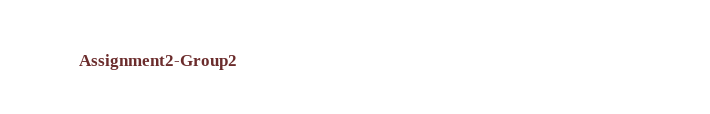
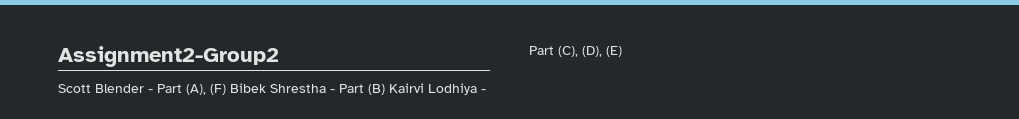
(237, 62) none -> [58,83,486,95] [529,46,622,57] // Scott Blender - Part (A), (F) Bibek Shrestha - Part (B) Kairvi Lodhiya - Part (C), (D), (E)

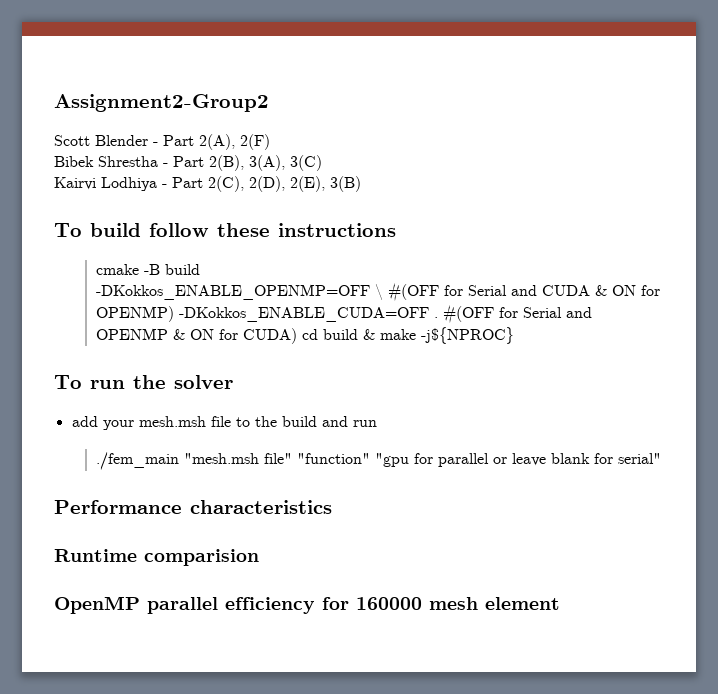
[186,84,226,95] (A), (F) -> [199,134,270,150] 2(A), 2(F) //
[368,84,385,95] (B) -> [209,155,322,171] 2(B), 3(A), 3(C) //
[558,46,622,57] (C), (D), (E) -> [208,176,361,192] [54,223,396,237] [95,264,200,275] [95,282,660,302] [95,304,592,324] [95,327,514,344] [54,375,233,389] [71,416,377,430] [95,452,661,470] [54,500,332,514] [54,549,259,566] [54,596,560,614] 2(C), 2(D), 2(E), 3(B) // To build follow these instructions // cmake -B build // -DKokkos_ENABLE_OPENMP=OFF \ #(OFF for Serial and CUDA & ON for OPENMP) -DKokkos_ENABLE_CUDA=OFF . #(OFF for Serial and OPENMP & ON for CUDA) cd build & make -j${NPROC} // To run the solver // add your mesh.msh file to the build and run // ./fem_main "mesh.msh file" "function" "gpu for parallel or leave blank for serial" // Performance characteristics // Runtime comparision // OpenMP parallel efficiency for 160000 mesh element

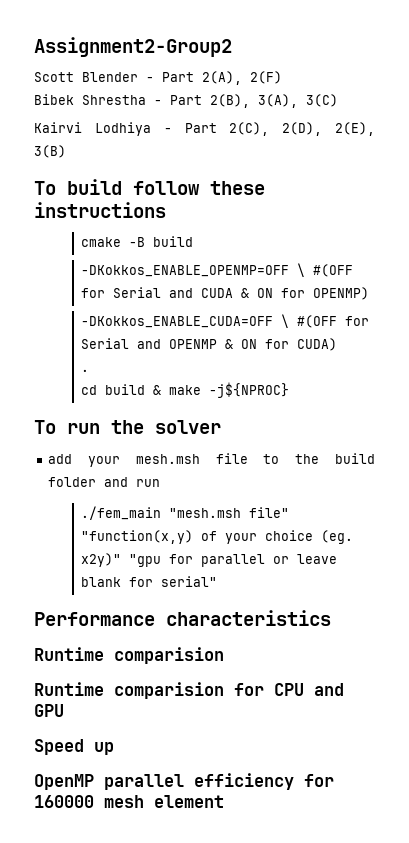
[178,307,438,322] -DKokkos_ENABLE_CUDA=OFF . -> [81,314,290,328] // -DKokkos_ENABLE_CUDA=OFF \
(297, 336) none -> [81,369,90,372] // . //
(317, 421) none -> [48,477,97,487] folder
[296,453,370,464] "function" -> [81,530,354,544] [81,553,122,567] "function(x,y) of your choice (eg. x2y)"
(259, 557) none -> [34,682,344,699] [34,704,64,717] [34,739,114,755] // Runtime comparision for CPU and GPU // Speed up

